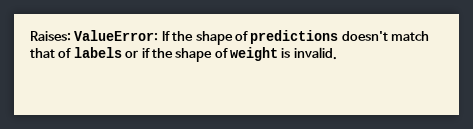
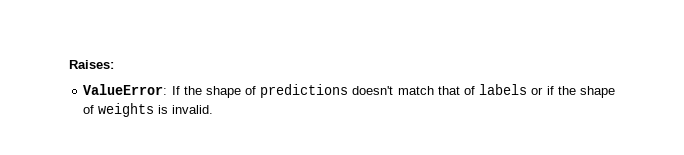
(71, 36) none -> (114, 64) //
[230,47,278,61] weight -> [98,103,155,117] weights

